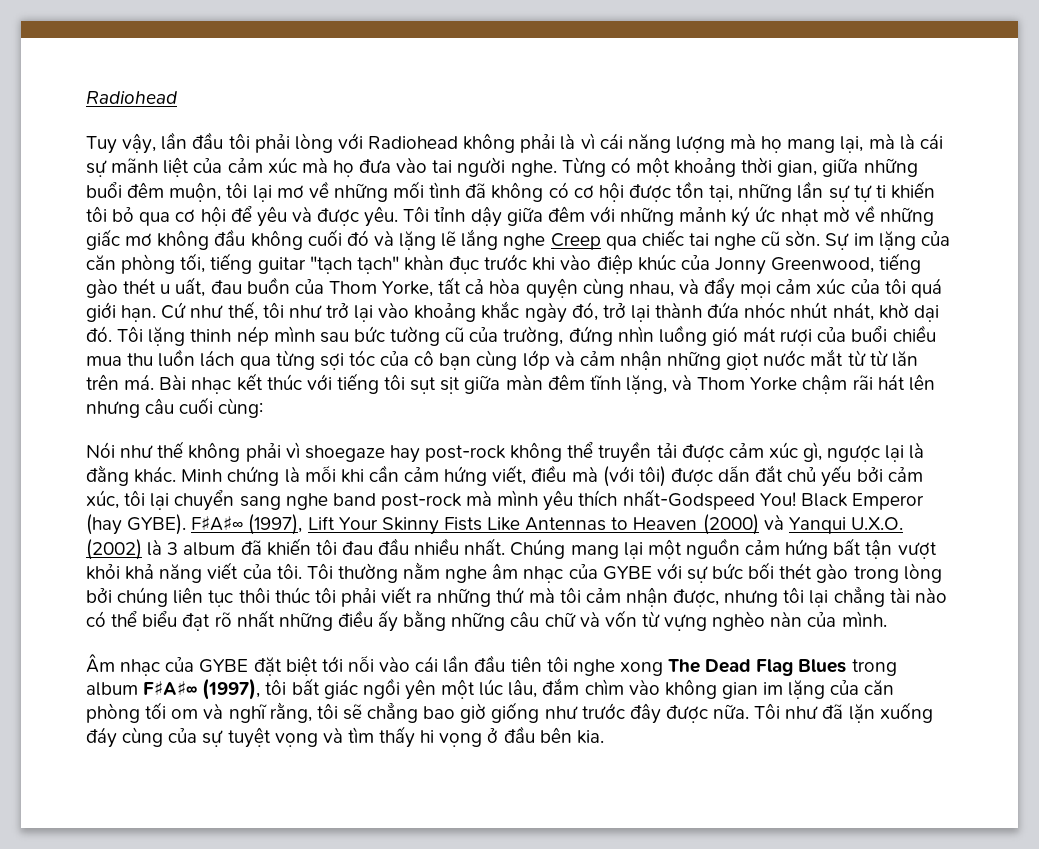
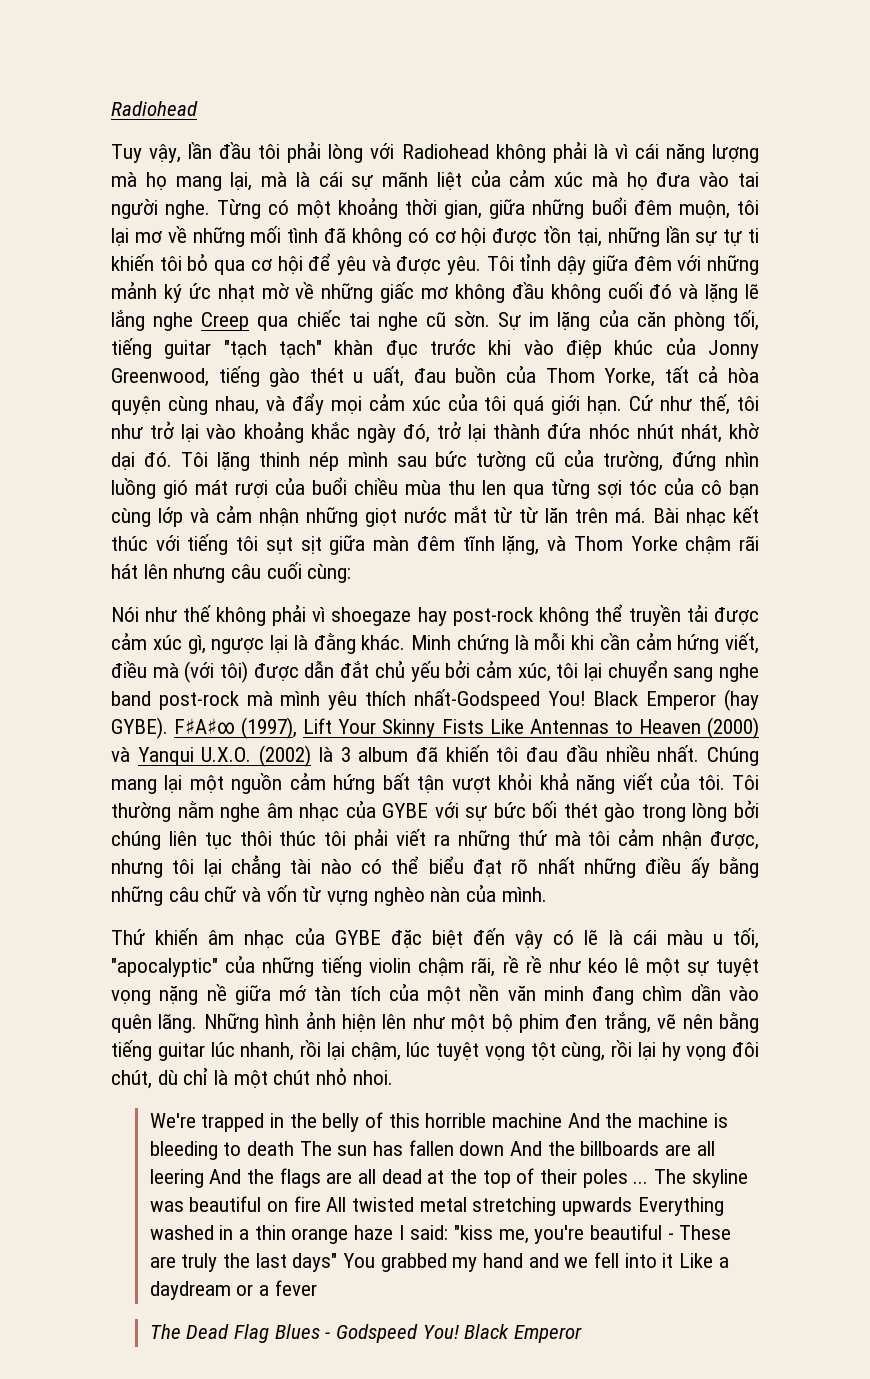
[86,349,235,367] mua thu luồn lách -> [405,480,506,495] mùa thu len
[86,654,897,676] [86,678,895,700] [86,702,933,724] [86,726,604,748] Âm nhạc của GYBE đặt biệt tới nỗi vào cái lần đầu tiên tôi nghe xong The Dead Flag Blues trong album F♯A♯∞ (1997), tôi bất giác ngồi yên một lúc lâu, đắm chìm vào không gian im lặng của căn phòng tối om và nghĩ rằng, tôi sẽ chẳng bao giờ giống như trước đây được nữa. Tôi như đã lặn xuống đáy cùng của sự tuyệt vọng và tìm thấy hi vọng ở đầu bên kia. -> [111,928,759,949] [111,956,759,977] [111,984,759,1005] [111,1012,759,1033] [111,1040,759,1061] [111,1068,393,1089] [149,1112,728,1132] [149,1140,715,1160] [149,1168,748,1188] [149,1196,724,1216] [149,1224,732,1244] [149,1252,729,1272] [149,1280,317,1300] [149,1324,583,1343] Thứ khiến âm nhạc của GYBE đặc biệt đến vậy có lẽ là cái màu u tối, "apocalyptic" của những tiếng violin chậm rãi, rề rề như kéo lê một sự tuyệt vọng nặng nề giữa mớ tàn tích của một nền văn minh đang chìm dần vào quên lãng. Những hình ảnh hiện lên như một bộ phim đen trắng, vẽ nên bằng tiếng guitar lúc nhanh, rồi lại chậm, lúc tuyệt vọng tột cùng, rồi lại hy vọng đôi chút, dù chỉ là một chút nhỏ nhoi. // We're trapped in the belly of this horrible machine And the machine is bleeding to death The sun has fallen down And the billboards are all leering And the flags are all dead at the top of their poles ... The skyline was beautiful on fire All twisted metal stretching upwards Everything washed in a thin orange haze I said: "kiss me, you're beautiful - These are truly the last days" You grabbed my hand and we fell into it Like a daydream or a fever // The Dead Flag Blues - Godspeed You! Black Emperor

